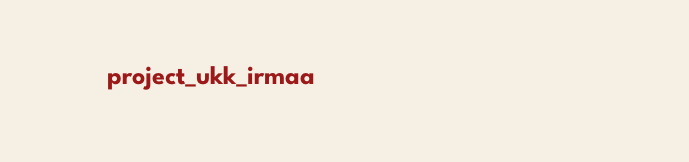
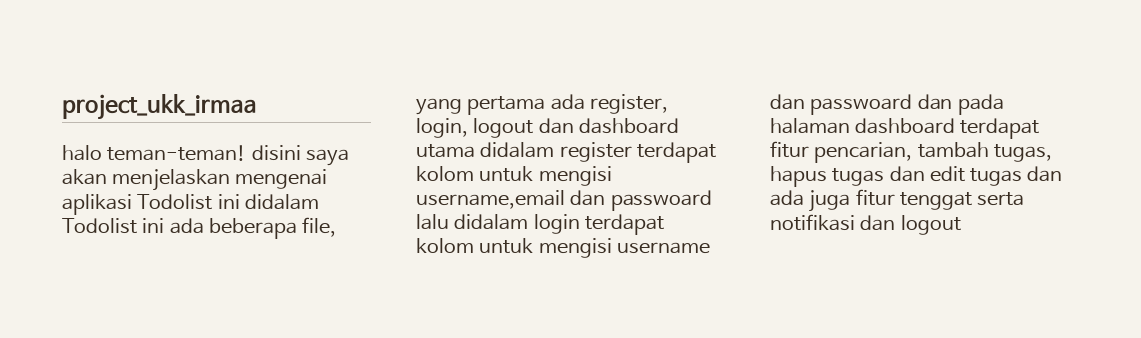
(315, 78) none -> [62,145,349,166] [62,169,328,191] [62,194,319,215] [62,217,337,239] [416,94,668,115] [416,118,679,138] [416,142,716,163] [416,166,612,186] [416,190,713,211] [416,214,664,235] [416,238,710,258] [770,94,1004,115] [770,118,1040,139] [770,141,1052,163] [770,166,1063,187] [770,189,1025,212] [770,214,961,235] // halo teman-teman! disini saya akan menjelaskan mengenai aplikasi Todolist ini didalam Todolist ini ada beberapa file, yang pertama ada register, login, logout dan dashboard utama didalam register terdapat kolom untuk mengisi username,email dan passwoard lalu didalam login terdapat kolom untuk mengisi username dan passwoard dan pada halaman dashboard terdapat fitur pencarian, tambah tugas, hapus tugas dan edit tugas dan ada juga fitur tenggat serta notifikasi dan logout

